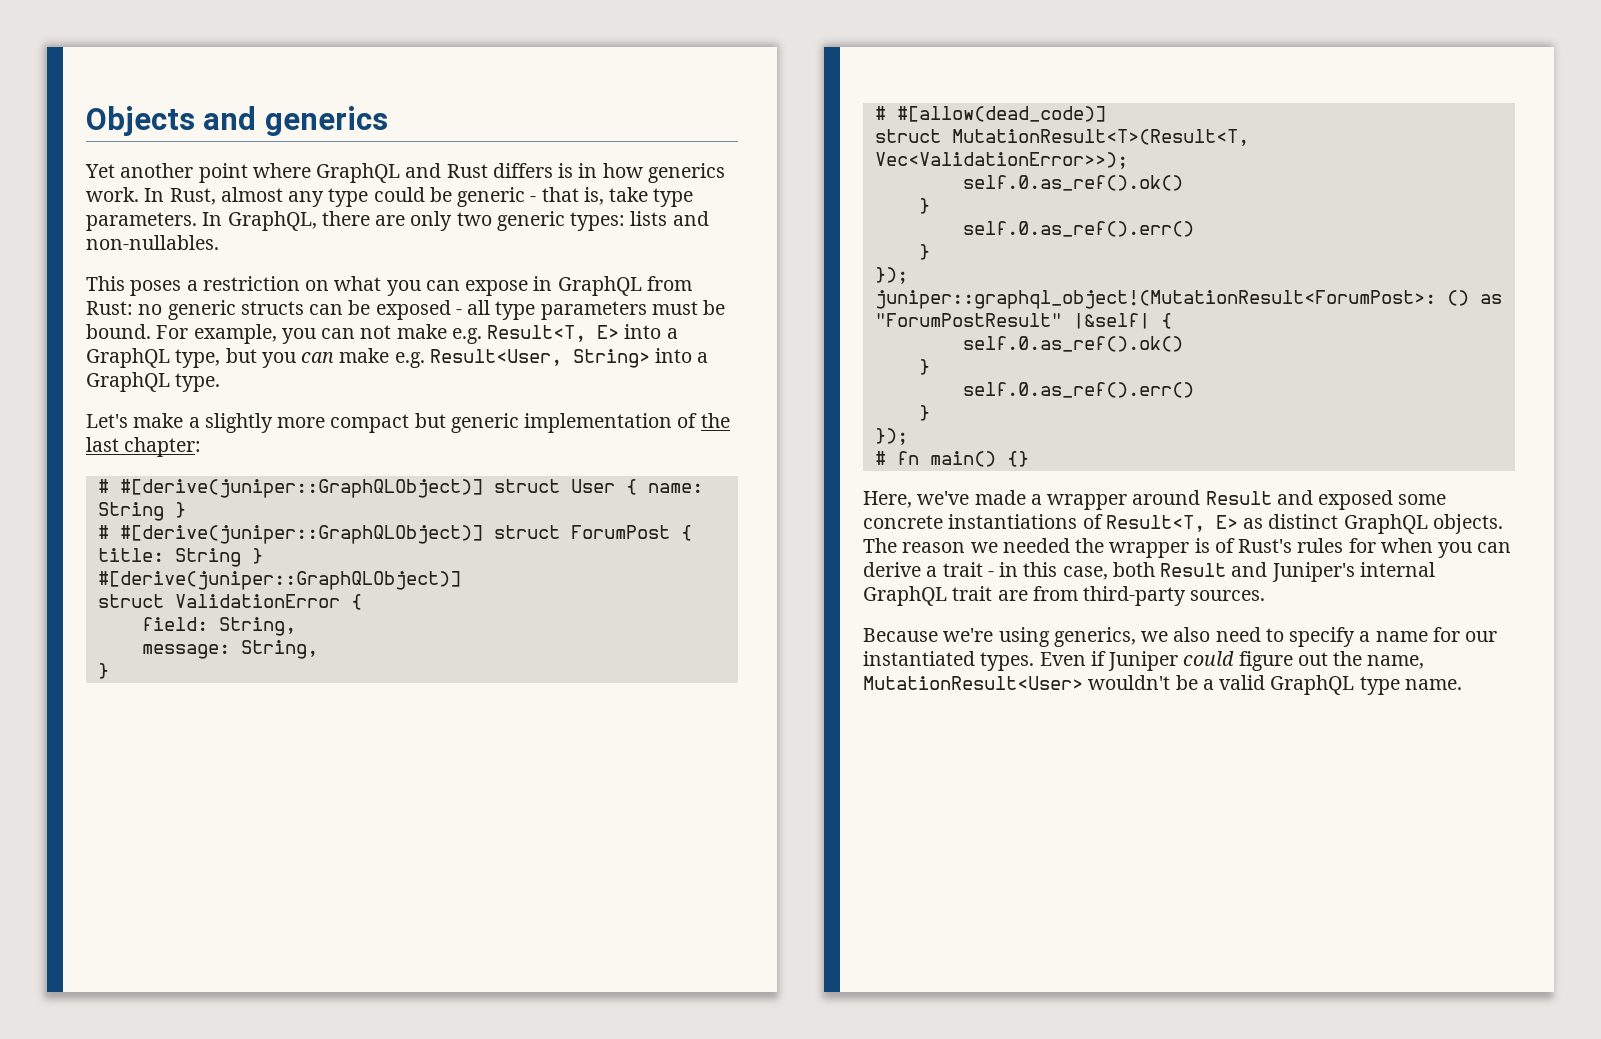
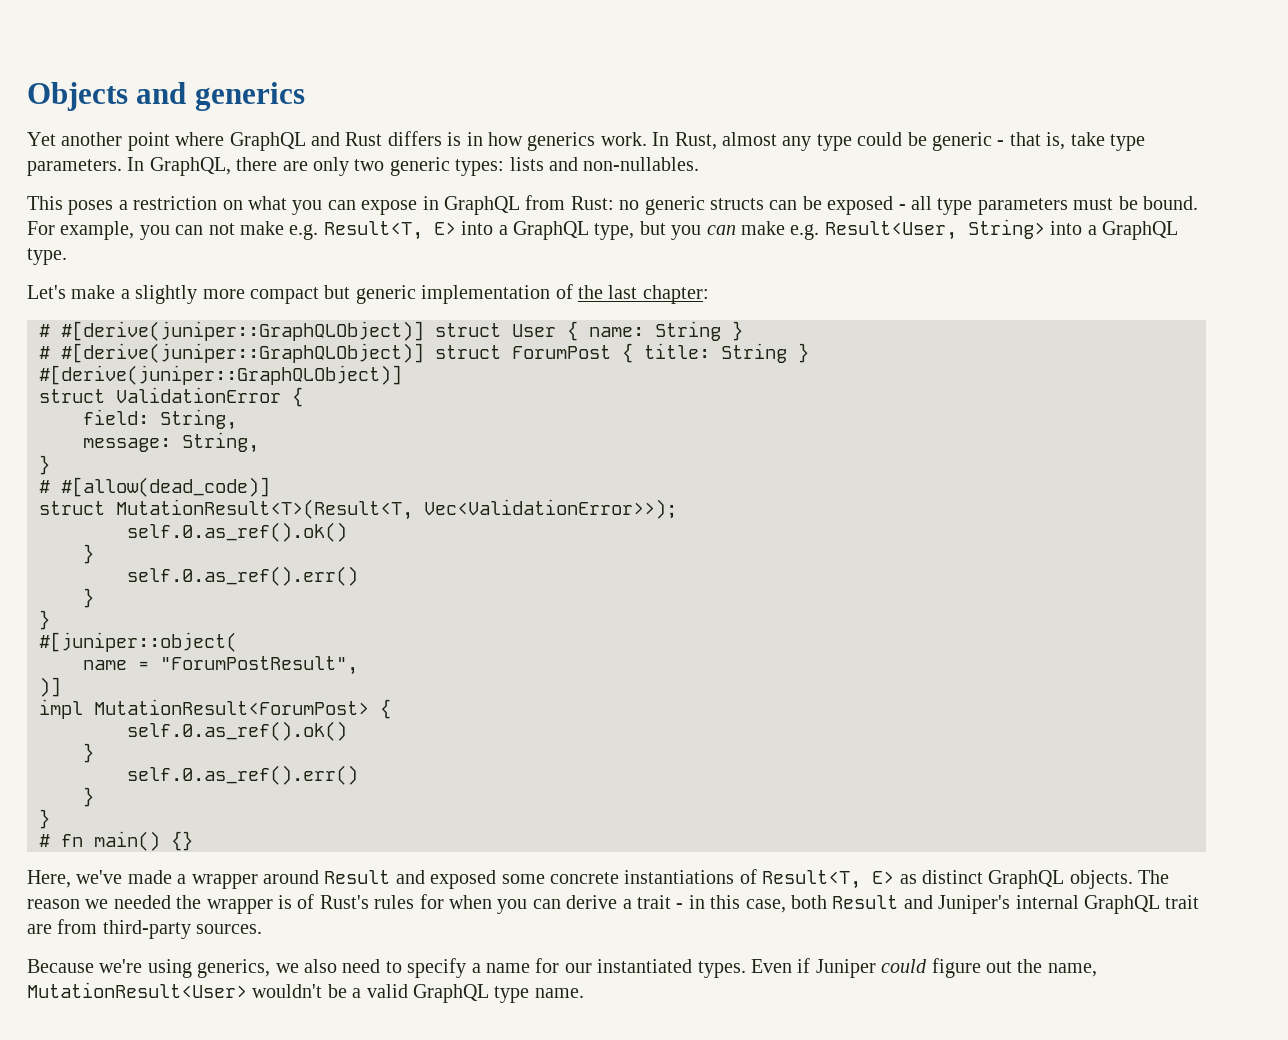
[874,267,908,284] [874,290,1502,309] [874,313,1150,329] }); // juniper::graphql_object!(MutationResult<ForumPost>: () as "ForumPostResult" |&self| -> [39,610,50,630] [39,632,237,652] [83,656,358,675] [39,677,61,697] [39,699,369,719] } // #[juniper::object( // name = "ForumPostResult", // )] // impl MutationResult<ForumPost>
[874,428,908,445] }); -> [39,809,50,829] }

